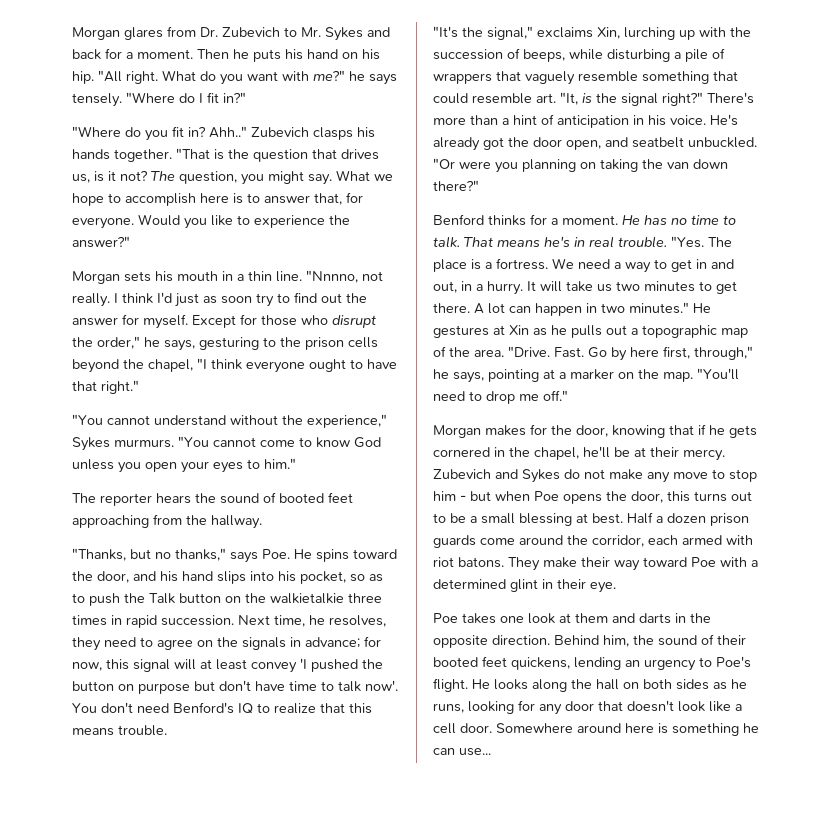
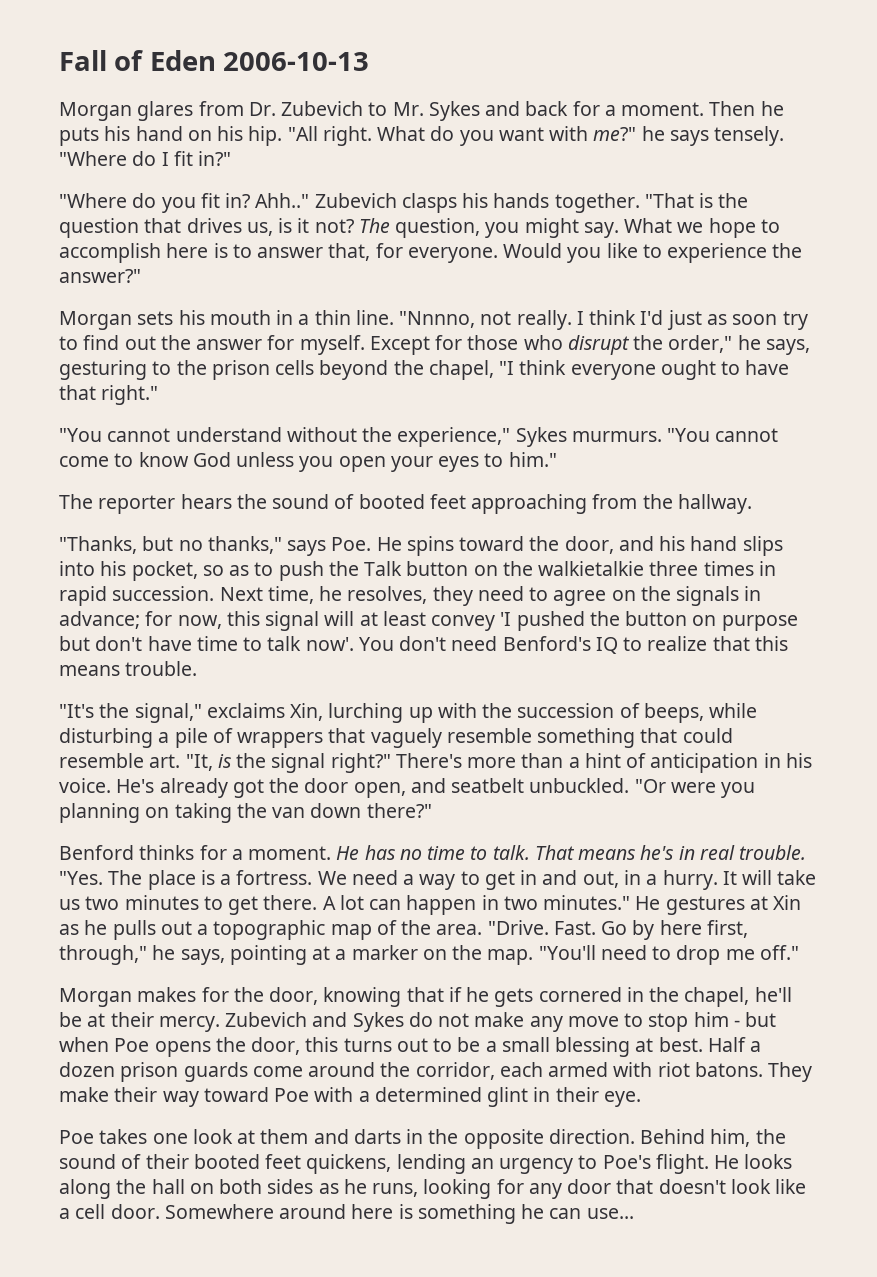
(72, 33) none -> [59,50,370,71] Fall of Eden 2006-10-13 //

